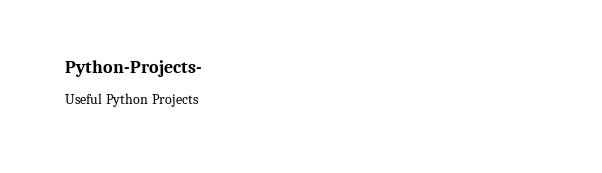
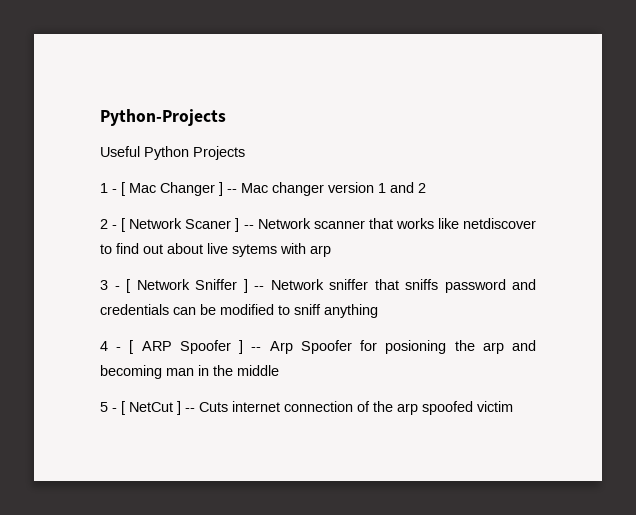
[65,60,202,77] Python-Projects- -> [100,109,226,126] Python-Projects
(199, 100) none -> [100,182,426,196] [100,218,536,232] [100,243,331,257] [100,279,536,293] [100,304,378,318] [100,340,536,354] [100,365,279,379] [100,401,513,415] // 1 - [ Mac Changer ] -- Mac changer version 1 and 2 // 2 - [ Network Scaner ] -- Network scanner that works like netdiscover to find out about live sytems with arp // 3 - [ Network Sniffer ] -- Network sniffer that sniffs password and credentials can be modified to sniff anything // 4 - [ ARP Spoofer ] -- Arp Spoofer for posioning the arp and becoming man in the middle // 5 - [ NetCut ] -- Cuts internet connection of the arp spoofed victim

